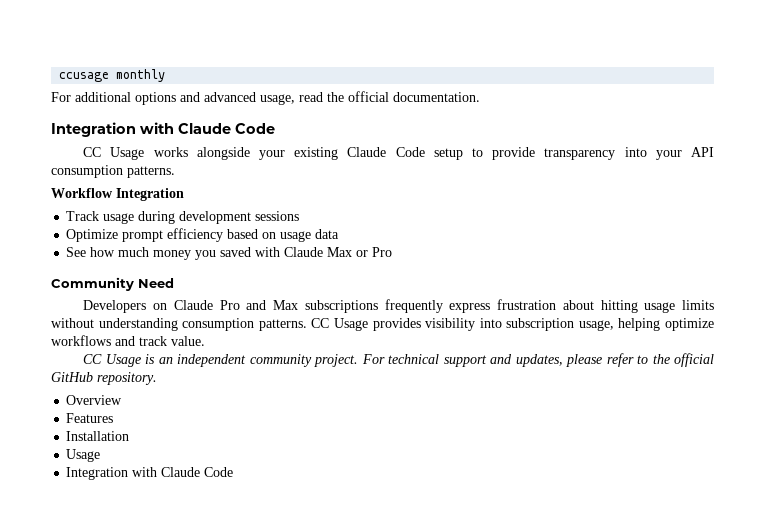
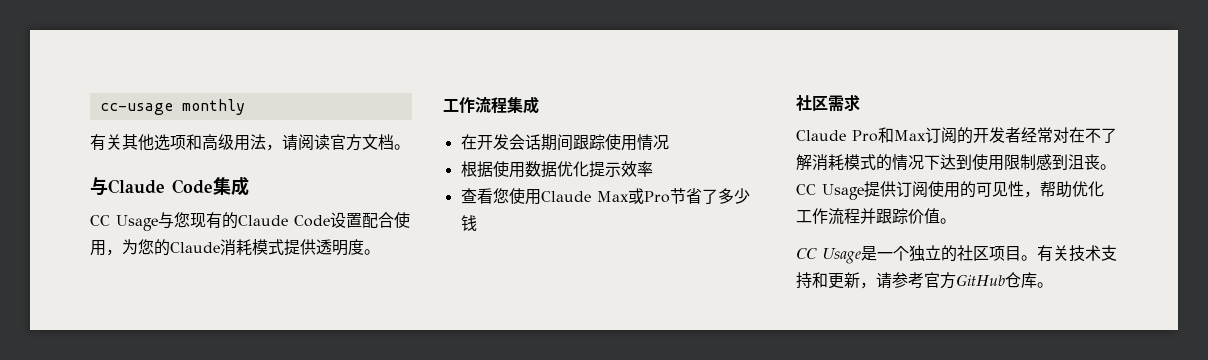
[59,72,110,82] ccusage -> [99,103,173,115] cc-usage
[51,91,480,105] [51,122,275,137] [83,147,714,160] [51,165,175,178] [51,188,184,201] [66,211,300,224] [66,228,340,242] [66,247,281,260] For additional options and advanced usage, read the official documentation. // Integration with Claude Code // CC Usage works alongside your existing Claude Code setup to provide transparency into your API consumption patterns. // Workflow Integration // Track usage during development sessions // Optimize prompt efficiency based on usage data // See how much money you saved with -> [90,134,410,151] [90,176,249,196] [90,212,410,231] [90,239,380,256] [443,96,539,114] [460,134,669,151] [460,161,653,178] [460,188,541,205] 有关其他选项和高级用法，请阅读官方文档。 // 与Claude Code集成 // CC Usage与您现有的Claude Code设置配合使用，为您的Claude消耗模式提供透明度。 // 工作流程集成 // 在开发会话期间跟踪使用情况 // 根据使用数据优化提示效率 // 查看您使用
[356,247,393,257] [51,277,174,291] [83,299,715,313] [51,318,715,331] [51,335,205,346] [83,353,715,367] [51,372,157,385] [66,395,123,405] [66,413,114,423] [66,431,130,441] [66,449,101,462] [66,467,234,480] or Pro // Community Need // Developers on Claude Pro and Max subscriptions frequently express frustration about hitting usage limits without understanding consumption patterns. CC Usage provides visibility into subscription usage, helping optimize workflows and track value. // CC Usage is an independent community project. For technical support and updates, please refer to the official GitHub repository. // Overview // Features // Installation // Usage // Integration with Claude Code -> [627,188,750,204] [460,215,477,231] [796,94,860,112] [796,127,1117,144] [796,154,1116,171] [796,181,1104,200] [796,208,956,225] [796,245,1117,264] [796,272,1053,289] 或Pro节省了多少钱 // 社区需求 // Claude Pro和Max订阅的开发者经常对在不了解消耗模式的情况下达到使用限制感到沮丧。CC Usage提供订阅使用的可见性，帮助优化工作流程并跟踪价值。 // CC Usage是一个独立的社区项目。有关技术支持和更新，请参考官方GitHub仓库。

